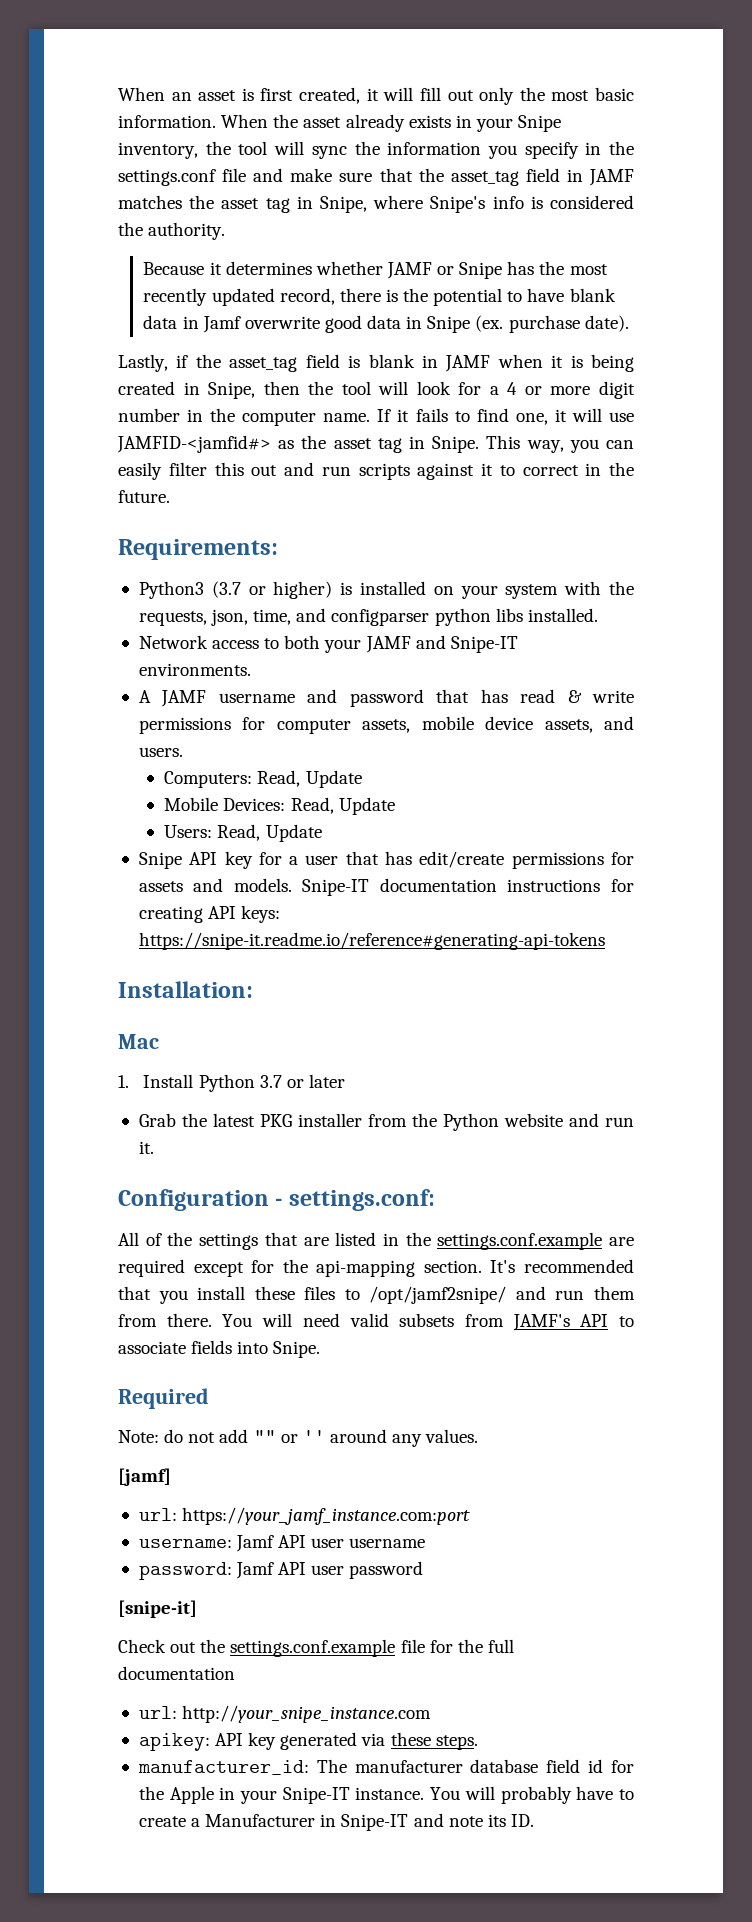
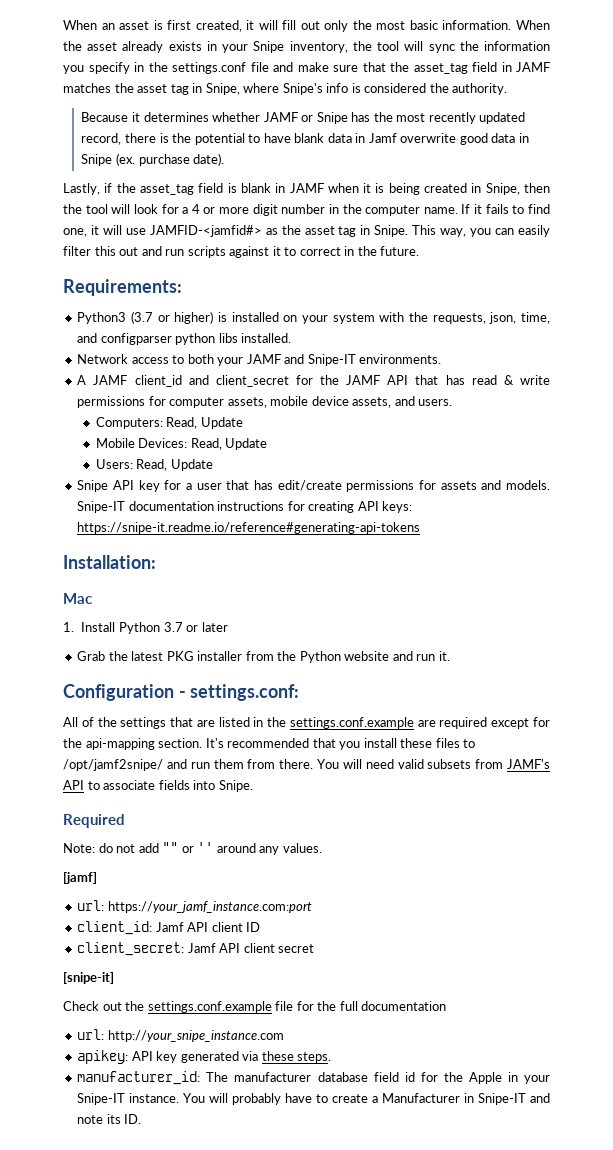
[218,689,424,707] username and password -> [134,375,409,387] client_id and client_secret for the JAMF API
[138,1535,426,1552] [138,1561,424,1580] username: Jamf API user username // password: Jamf API user password -> [77,921,261,935] [77,942,315,956] client_id: Jamf API client ID // client_secret: Jamf API client secret

